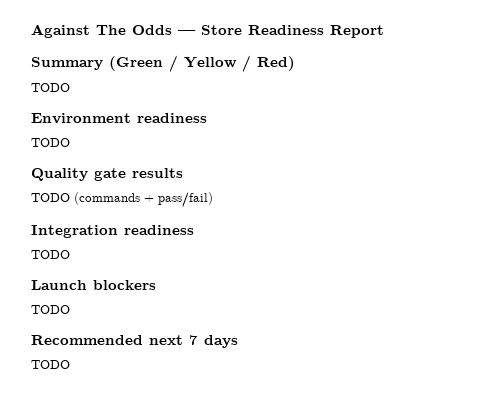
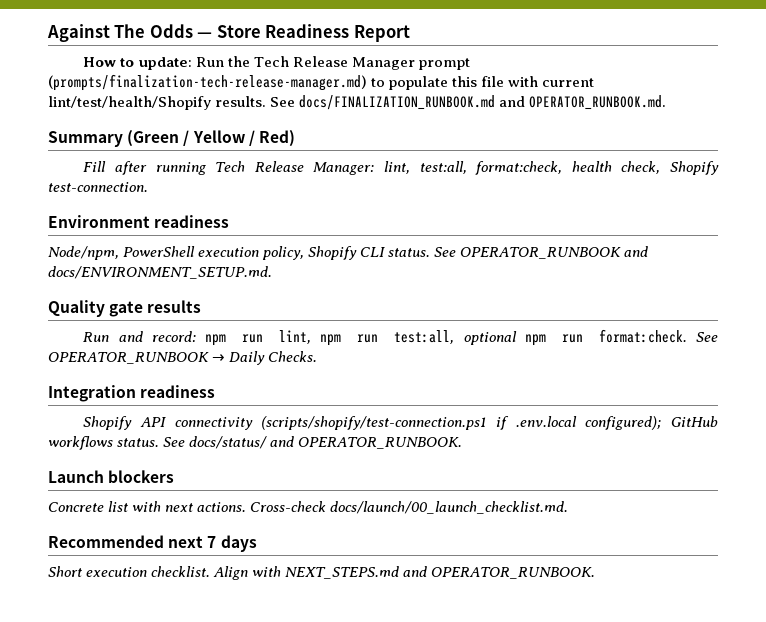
(384, 31) none -> [83,56,470,70] [48,74,595,91] [48,95,667,110] // How to update: Run the Tech Release Manager prompt (prompts/finalization-tech-release-manager.md) to populate this file with current lint/test/health/Shopify results. See docs/FINALIZATION_RUNBOOK.md and OPERATOR_RUNBOOK.md.
[31,83,70,92] [31,113,207,124] [31,138,70,147] [31,168,183,181] [31,192,213,208] [31,225,194,238] [31,250,70,259] [31,280,156,290] [31,305,70,314] [31,335,238,348] [31,360,70,369] TODO // Environment readiness // TODO // Quality gate results // TODO (commands + pass/fail) // Integration readiness // TODO // Launch blockers // TODO // Recommended next 7 days // TODO -> [83,161,720,175] [48,182,148,192] [48,215,230,228] [48,246,649,260] [48,266,272,279] [48,300,202,317] [83,329,718,346] [48,351,318,365] [48,385,216,402] [83,416,718,430] [48,436,463,450] [48,470,175,483] [48,501,569,514] [48,535,257,552] [48,566,596,580] Fill after running Tech Release Manager: lint, test:all, format:check, health check, Shopify test-connection. // Environment readiness // Node/npm, PowerShell execution policy, Shopify CLI status. See OPERATOR_RUNBOOK and docs/ENVIRONMENT_SETUP.md. // Quality gate results // Run and record: npm run lint, npm run test:all, optional npm run format:check. See OPERATOR_RUNBOOK → Daily Checks. // Integration readiness // Shopify API connectivity (scripts/shopify/test-connection.ps1 if .env.local configured); GitHub workflows status. See docs/status/ and OPERATOR_RUNBOOK. // Launch blockers // Concrete list with next actions. Cross-check docs/launch/00_launch_checklist.md. // Recommended next 7 days // Short execution checklist. Align with NEXT_STEPS.md and OPERATOR_RUNBOOK.

